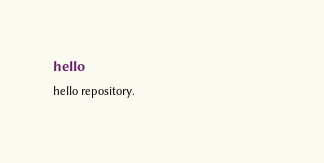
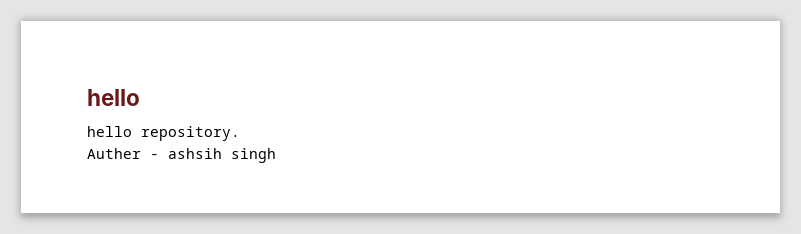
(136, 92) none -> [87,148,276,163] // Auther - ashsih singh

